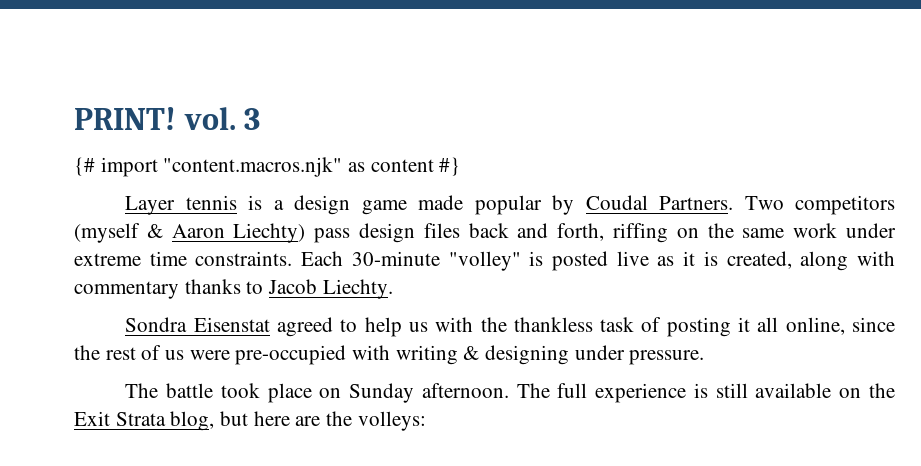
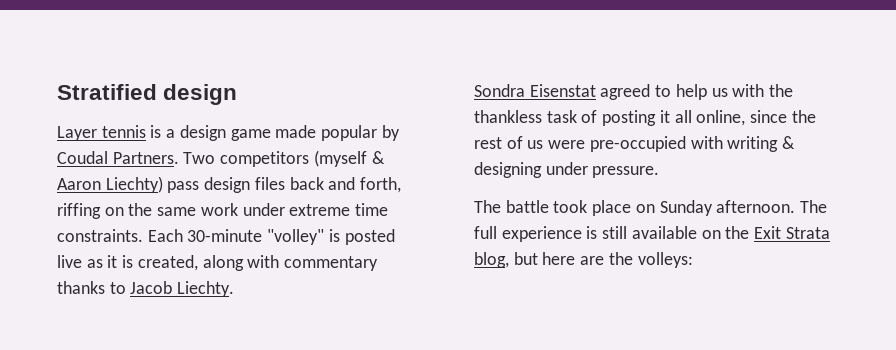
[74,107,261,130] [74,157,461,177] PRINT! vol. 3 // {# import "content.macros.njk" as content #} -> [57,84,238,105] Stratified design

